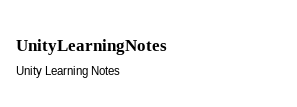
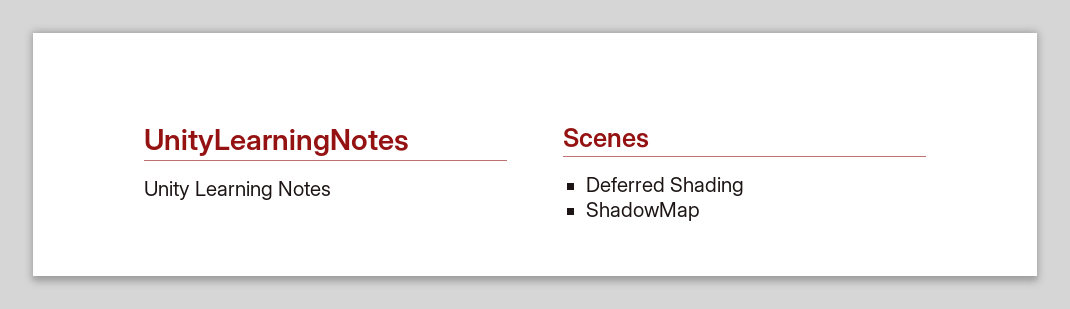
(121, 70) none -> [563,128,649,148] [585,177,745,196] [585,202,700,221] // Scenes // Deferred Shading // ShadowMap

